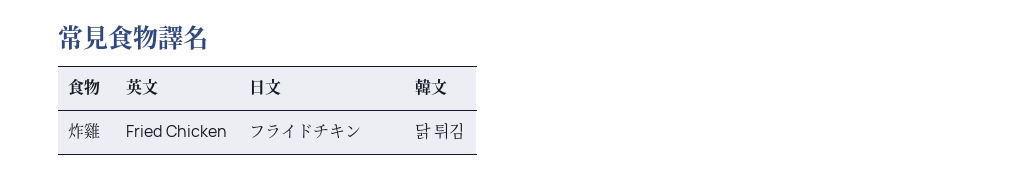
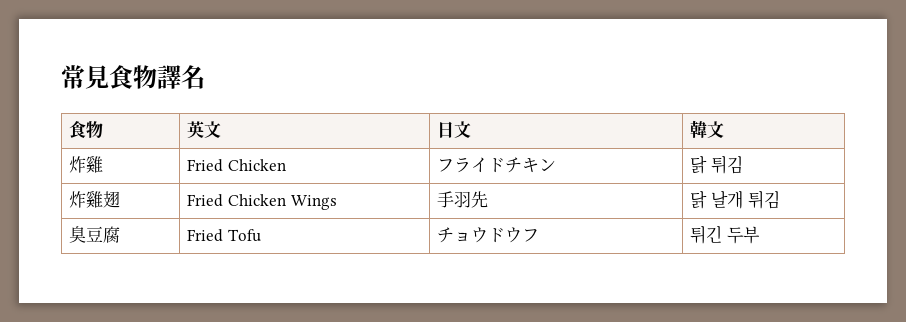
(465, 131) none -> [69,191,121,208] [187,194,337,210] [437,191,489,208] [690,190,780,209] [69,226,121,243] [187,229,262,242] [437,227,540,243] [690,225,761,244] // 炸雞翅 | Fried Chicken Wings | 手羽先 | 닭 날개 튀김 // 臭豆腐 | Fried Tofu | チョウドウフ | 튀긴 두부

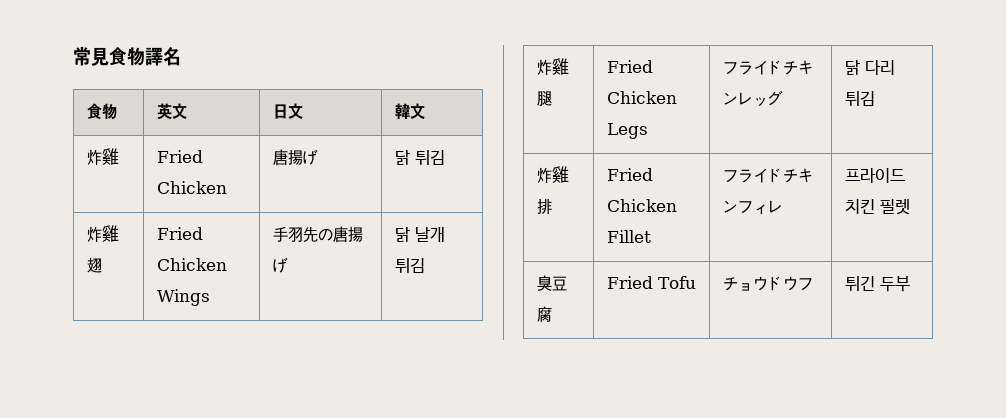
[437,157,557,173] フライドチキン -> [272,149,318,166] 唐揚げ
(489, 199) none -> [317,226,363,243] [272,257,288,273] の唐揚げ
(780, 200) none -> [536,58,569,76] [536,90,552,106] [606,60,653,73] [606,91,677,104] [606,123,648,139] [722,60,813,75] [722,90,783,106] [844,60,895,75] [844,91,875,106] [536,166,569,184] [536,198,552,215] [606,168,653,181] [606,199,677,212] [606,230,651,243] [722,168,813,183] [722,200,783,215] [844,168,905,183] [844,199,910,215] // 炸雞腿 | Fried Chicken Legs | フライドチキンレッグ | 닭 다리 튀김 // 炸雞排 | Fried Chicken Fillet | フライドチキンフィレ | 프라이드 치킨 필렛

